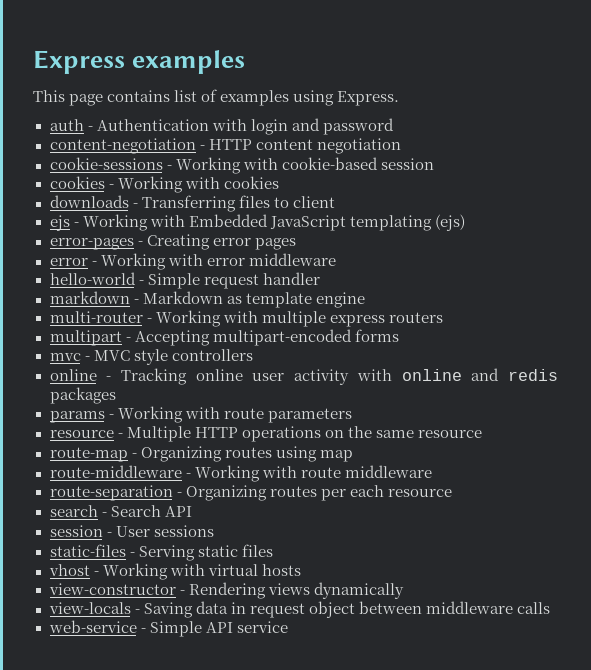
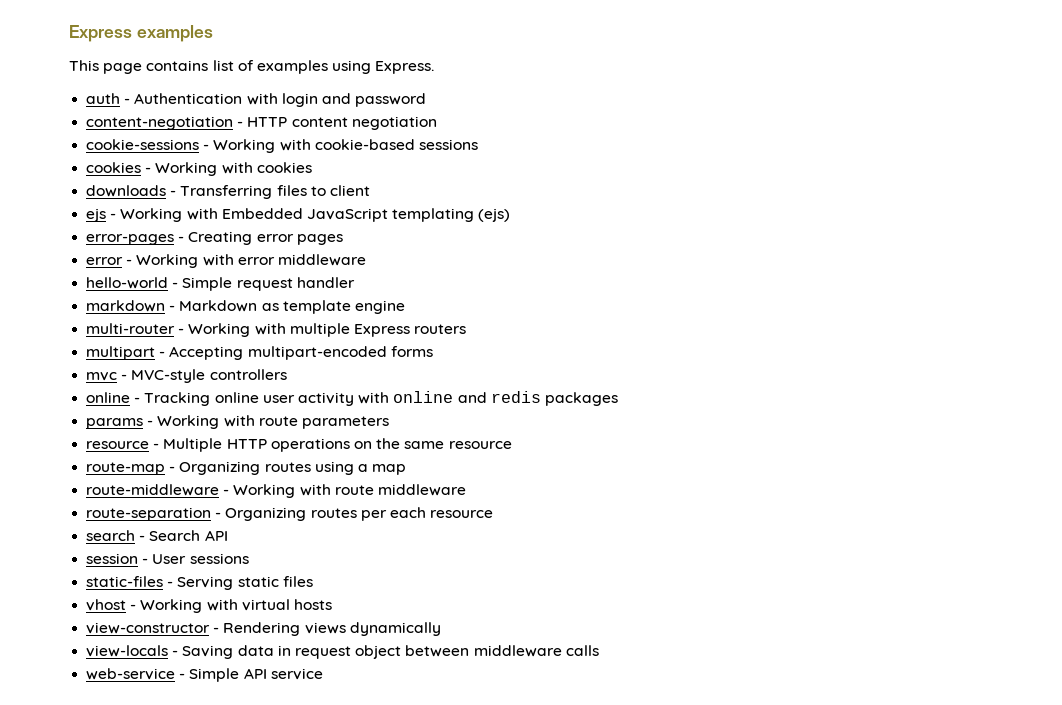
[380,158,434,170] session -> [418,139,478,150] sessions
[329,315,385,327] express -> [353,324,410,337] Express
[93,349,168,365] MVC style -> [131,369,206,383] MVC-style
(317, 454) none -> [357,464,368,472] a

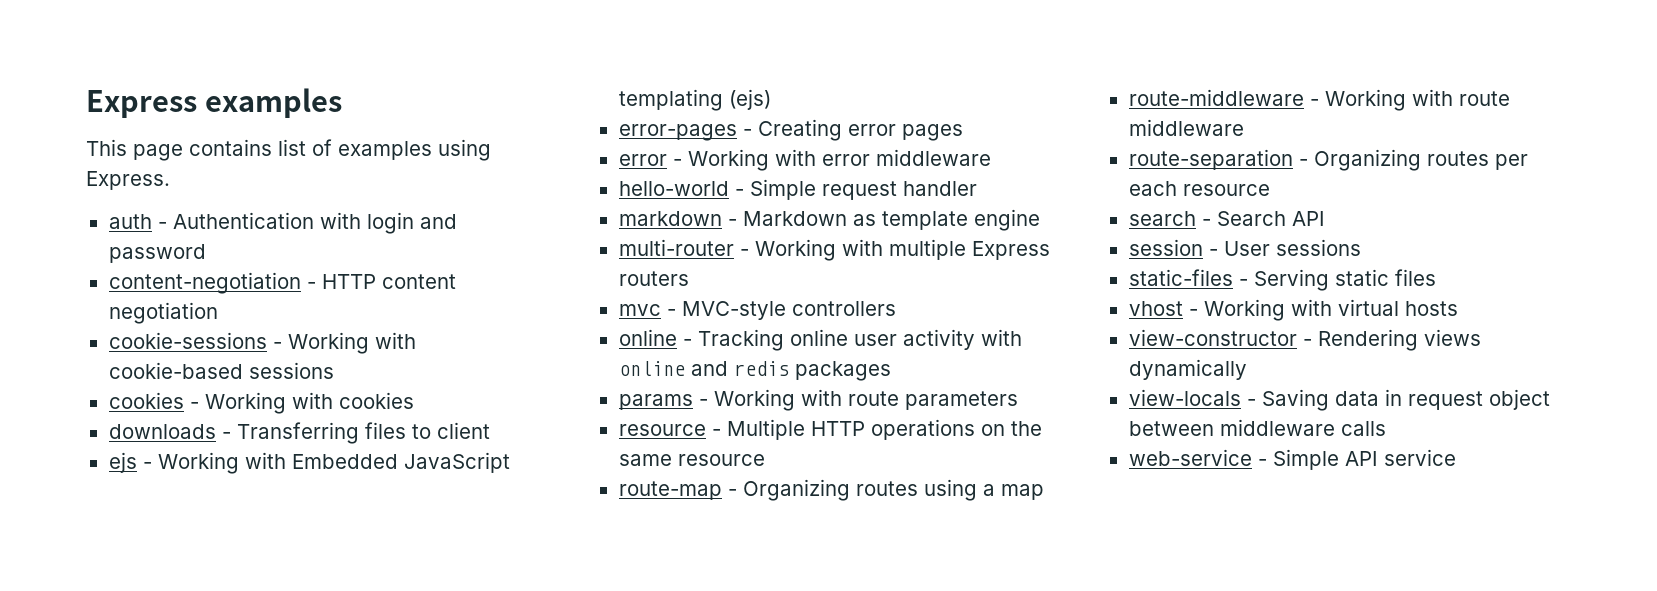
[86,346,433,360] // multipart - Accepting multipart-encoded forms -> (689, 278) none

